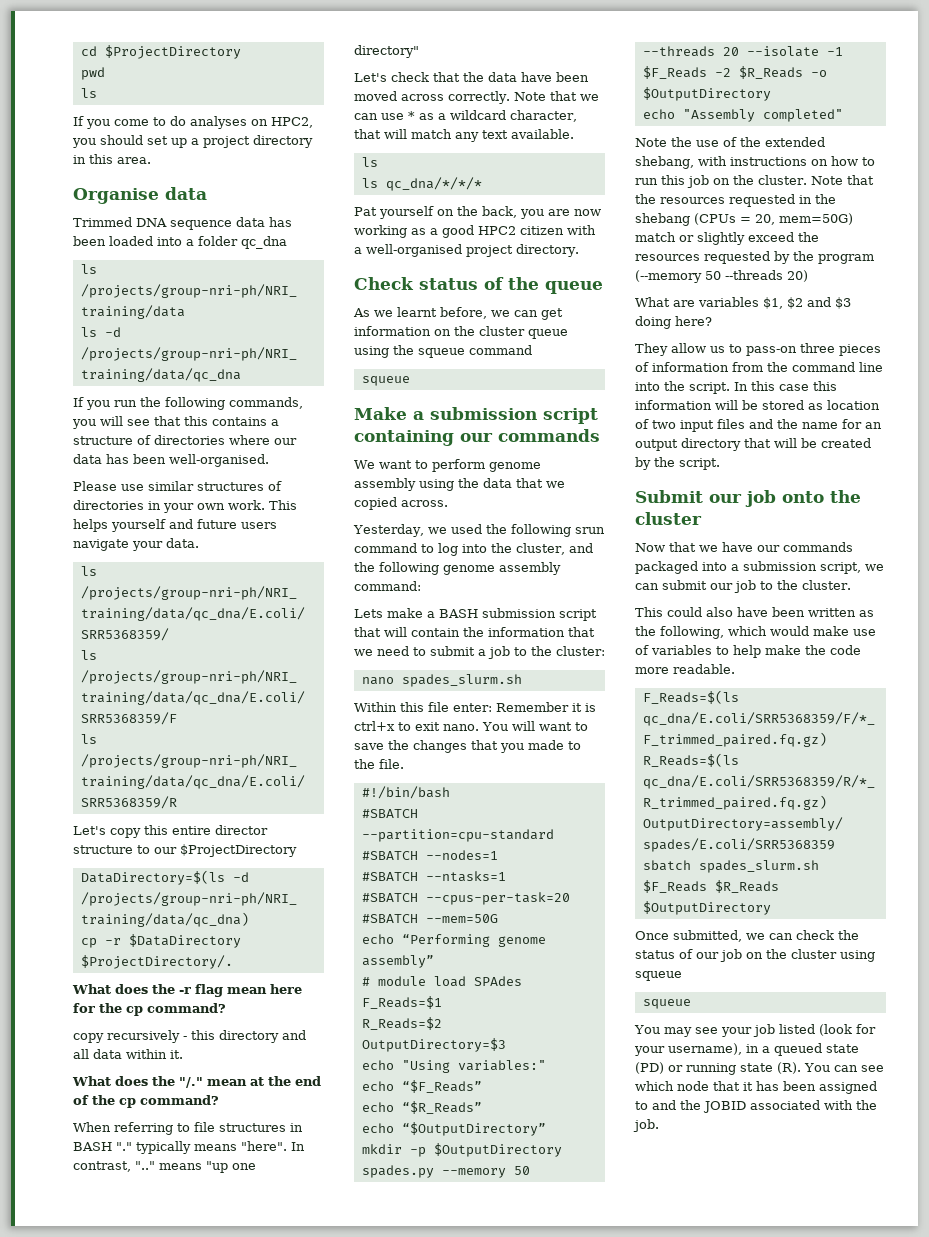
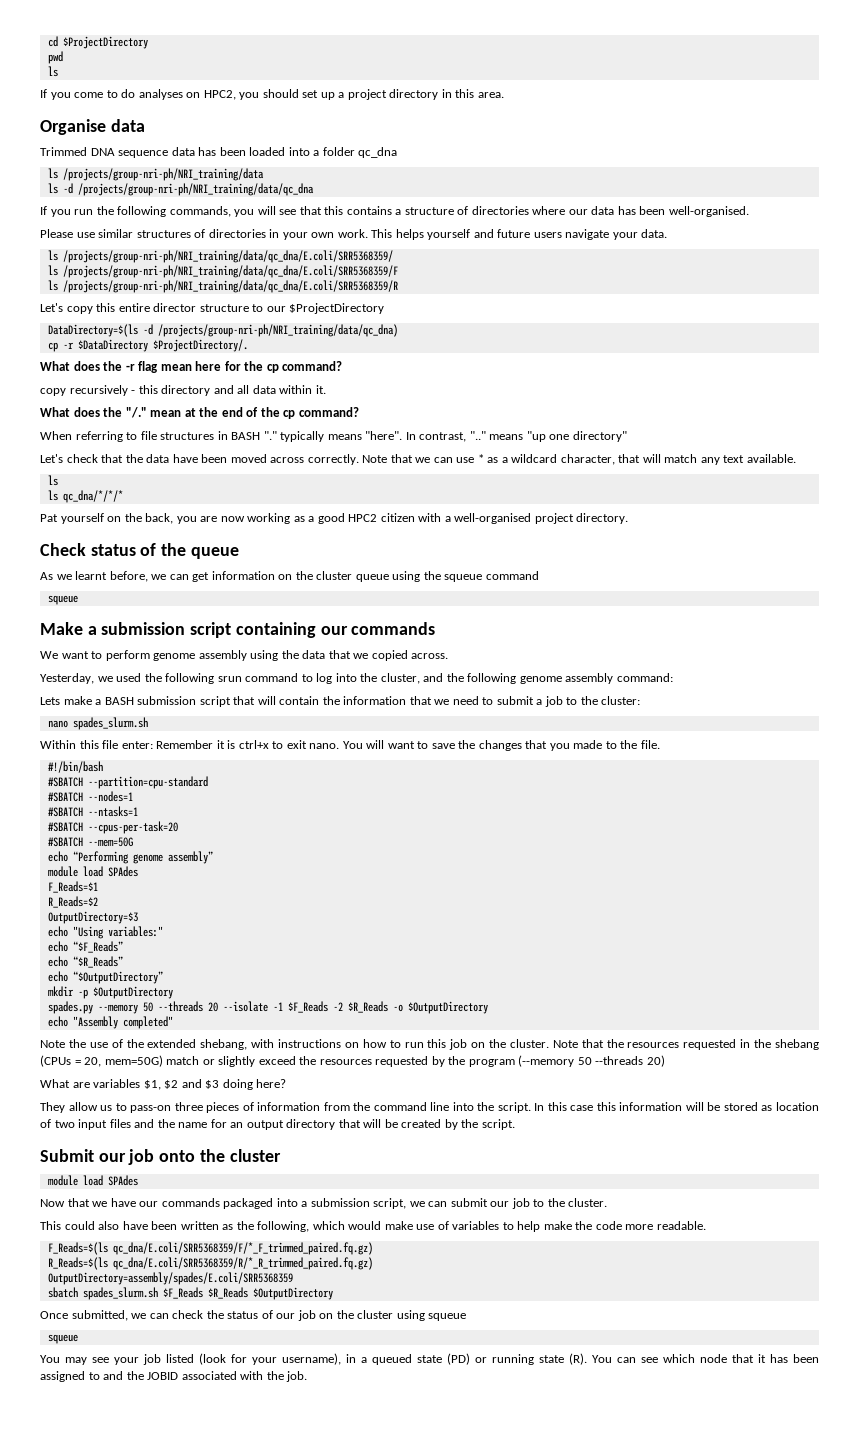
[361,977,370,986] # -> (213, 857) none
(702, 518) none -> [47,1175,138,1186] // module load SPAdes

